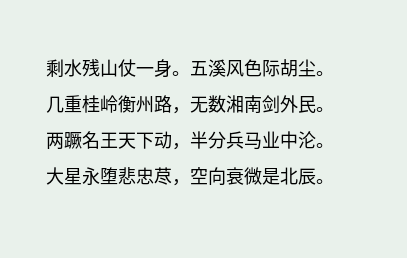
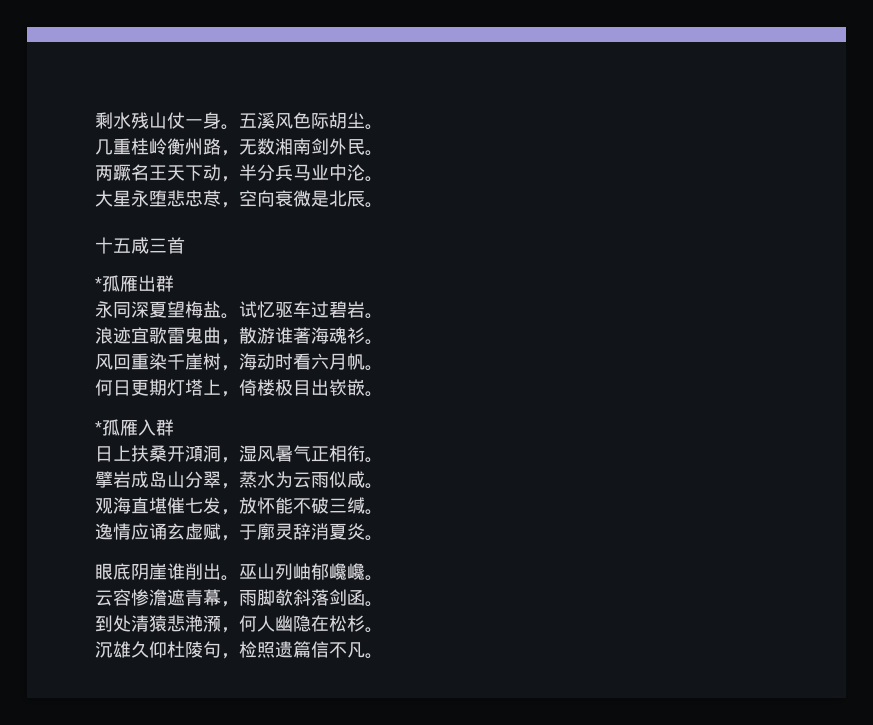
(334, 181) none -> [95,237,185,254] [95,275,174,292] [95,301,383,319] [95,327,383,345] [95,353,383,371] [95,379,383,397] [95,419,174,436] [95,445,383,463] [95,471,383,489] [95,497,383,515] [95,523,383,541] [95,563,383,581] [95,589,383,607] [95,615,383,633] [95,641,383,659] // 十五咸三首 // *孤雁出群 // 永同深夏望梅盐。试忆驱车过碧岩。 // 浪迹宜歌雷鬼曲，散游谁著海魂衫。 // 风回重染千崖树，海动时看六月帆。 // 何日更期灯塔上，倚楼极目出嵚嵌。 // *孤雁入群 // 日上扶桑开澒洞，湿风暑气正相衔。 // 擘岩成岛山分翠，蒸水为云雨似咸。 // 观海直堪催七发，放怀能不破三缄。 // 逸情应诵玄虚赋，于廓灵辞消夏炎。 // 眼底阴崖谁削出。巫山列岫郁巉巉。 // 云容惨澹遮青幕，雨脚欹斜落剑函。 // 到处清猿悲滟滪，何人幽隐在松杉。 // 沉雄久仰杜陵句，检照遗篇信不凡。

